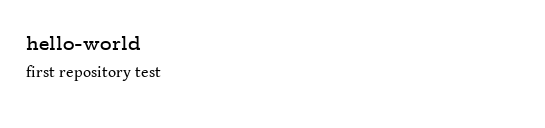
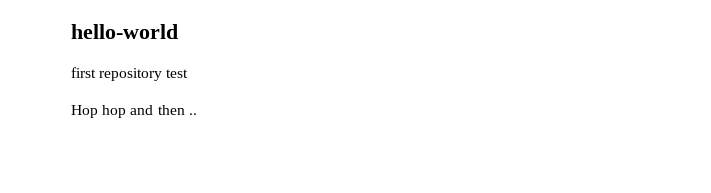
(162, 72) none -> [71,105,197,118] // Hop hop and then ..

